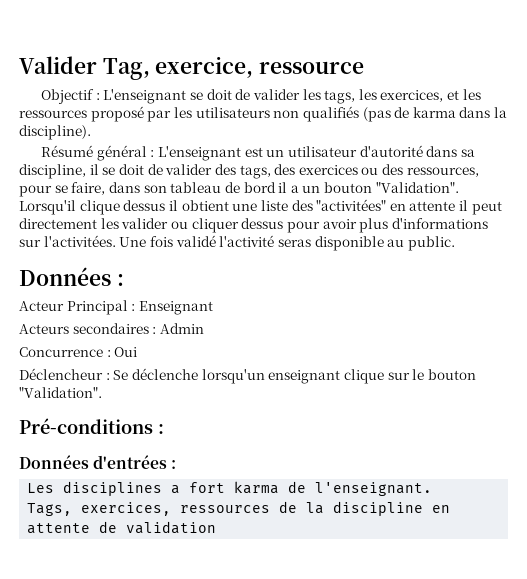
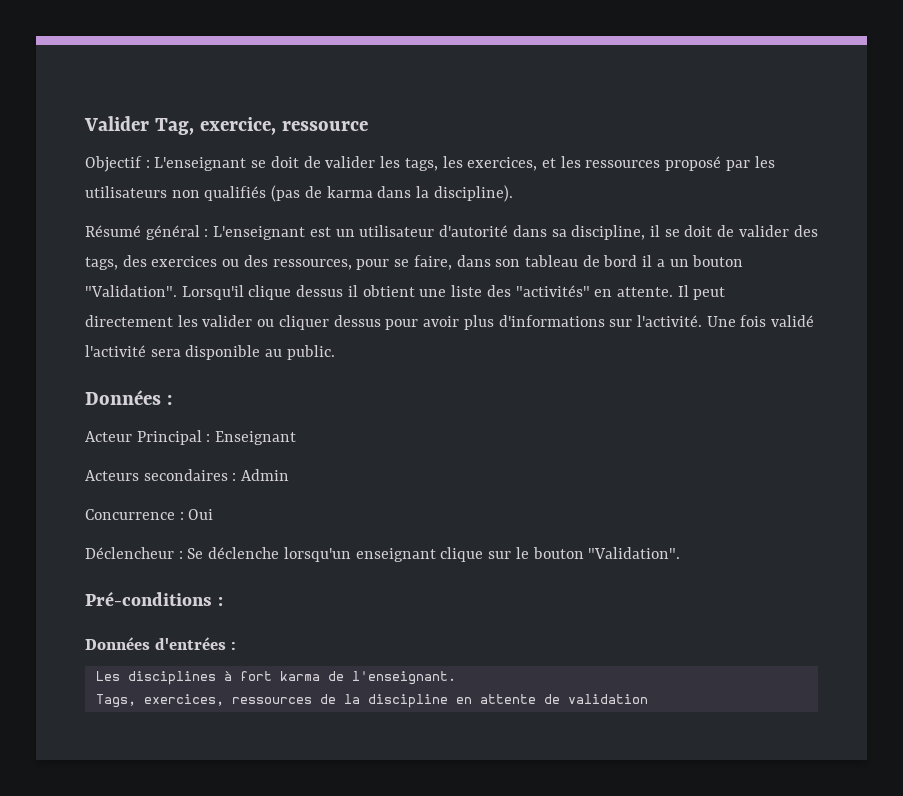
[316,199,469,211] "activitées" en attente il -> [515,285,689,297] "activités" en attente. Il
[43,235,116,247] l'activitées. -> [636,315,702,327] l'activité.
[277,239,311,247] seras -> [150,349,181,357] sera
[171,485,181,494] a -> [223,671,232,681] à

